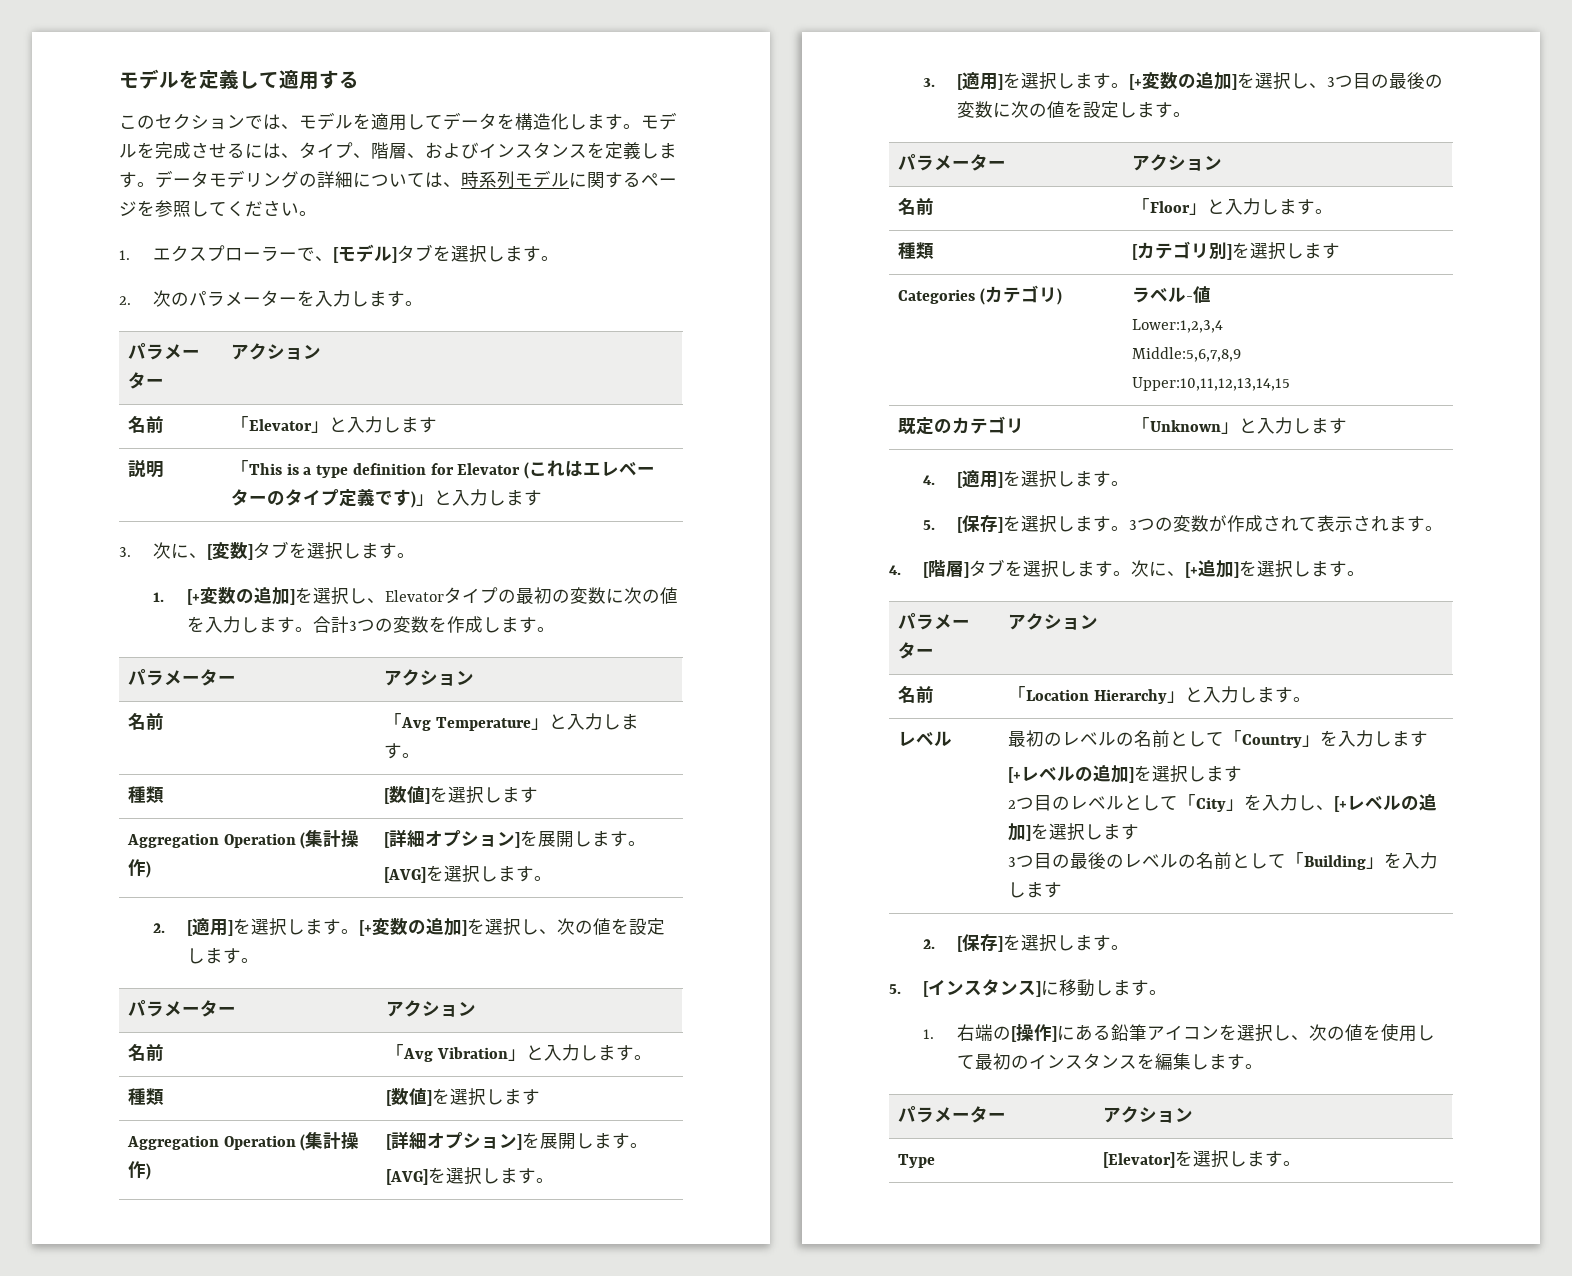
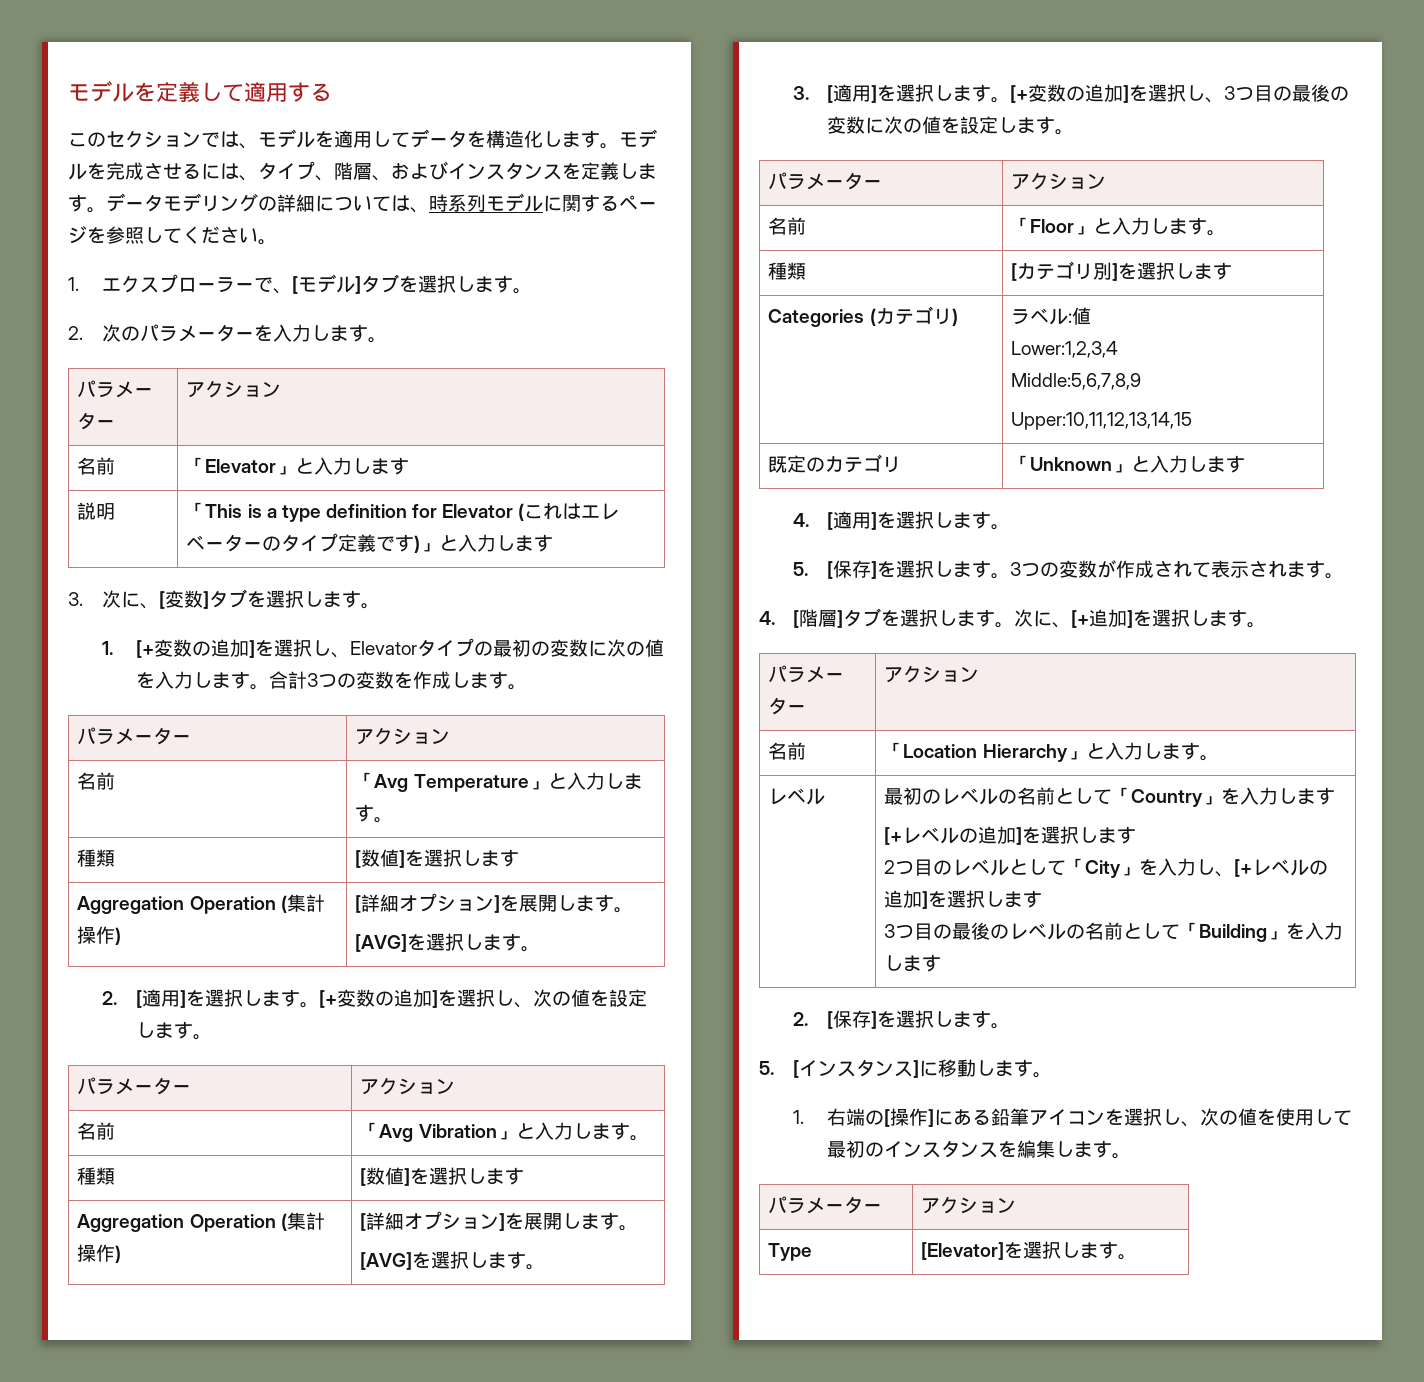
[1185,296,1193,301] - -> [1068,313,1073,323] :

